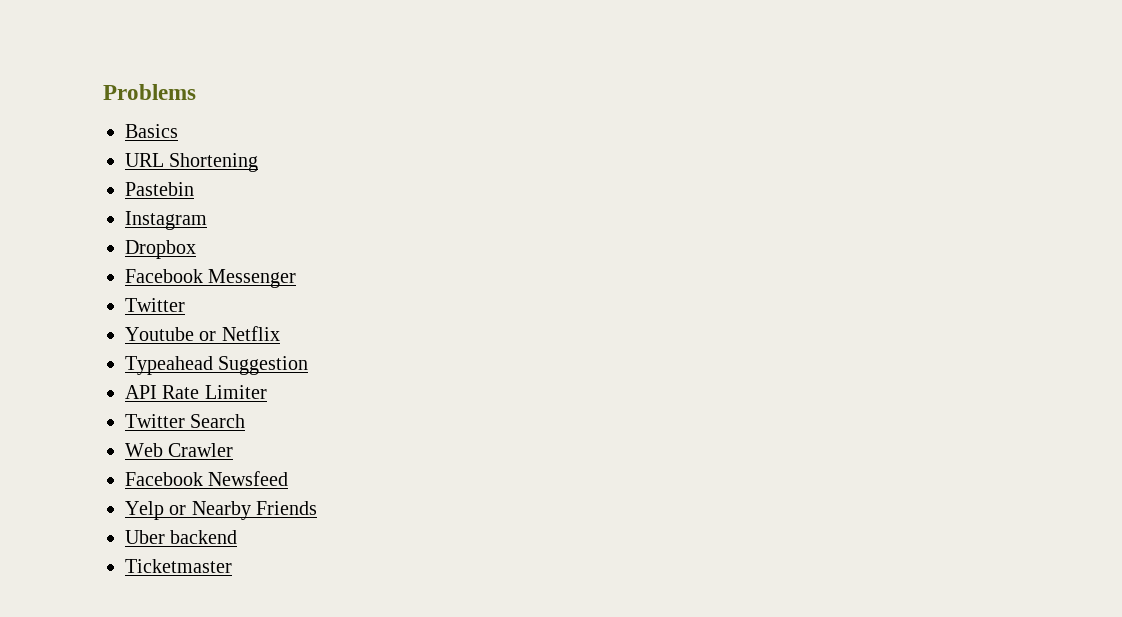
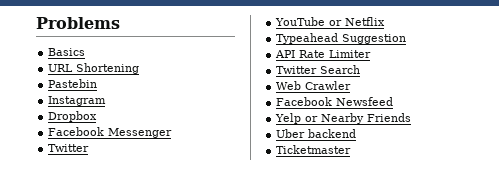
[125,327,194,341] Youtube -> [275,17,326,26] YouTube

